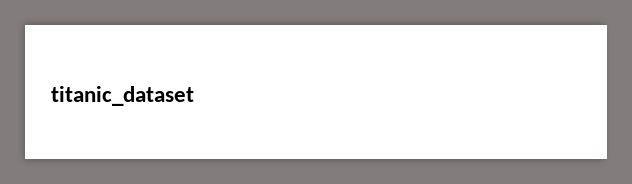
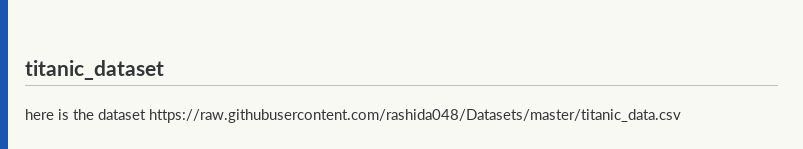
(194, 96) none -> [25,109,681,123] // here is the dataset https://raw.githubusercontent.com/rashida048/Datasets/master/titanic_data.csv

